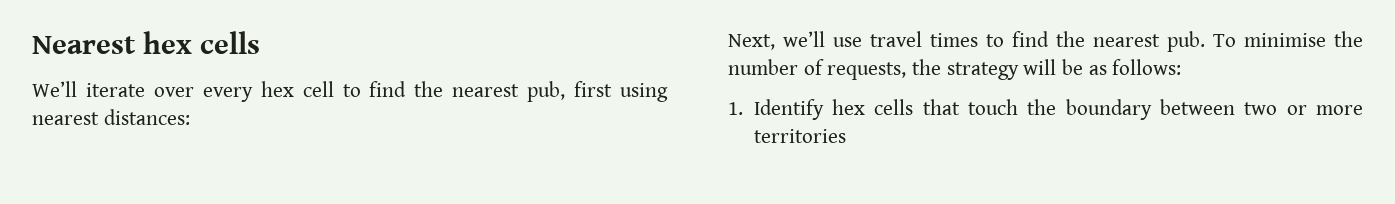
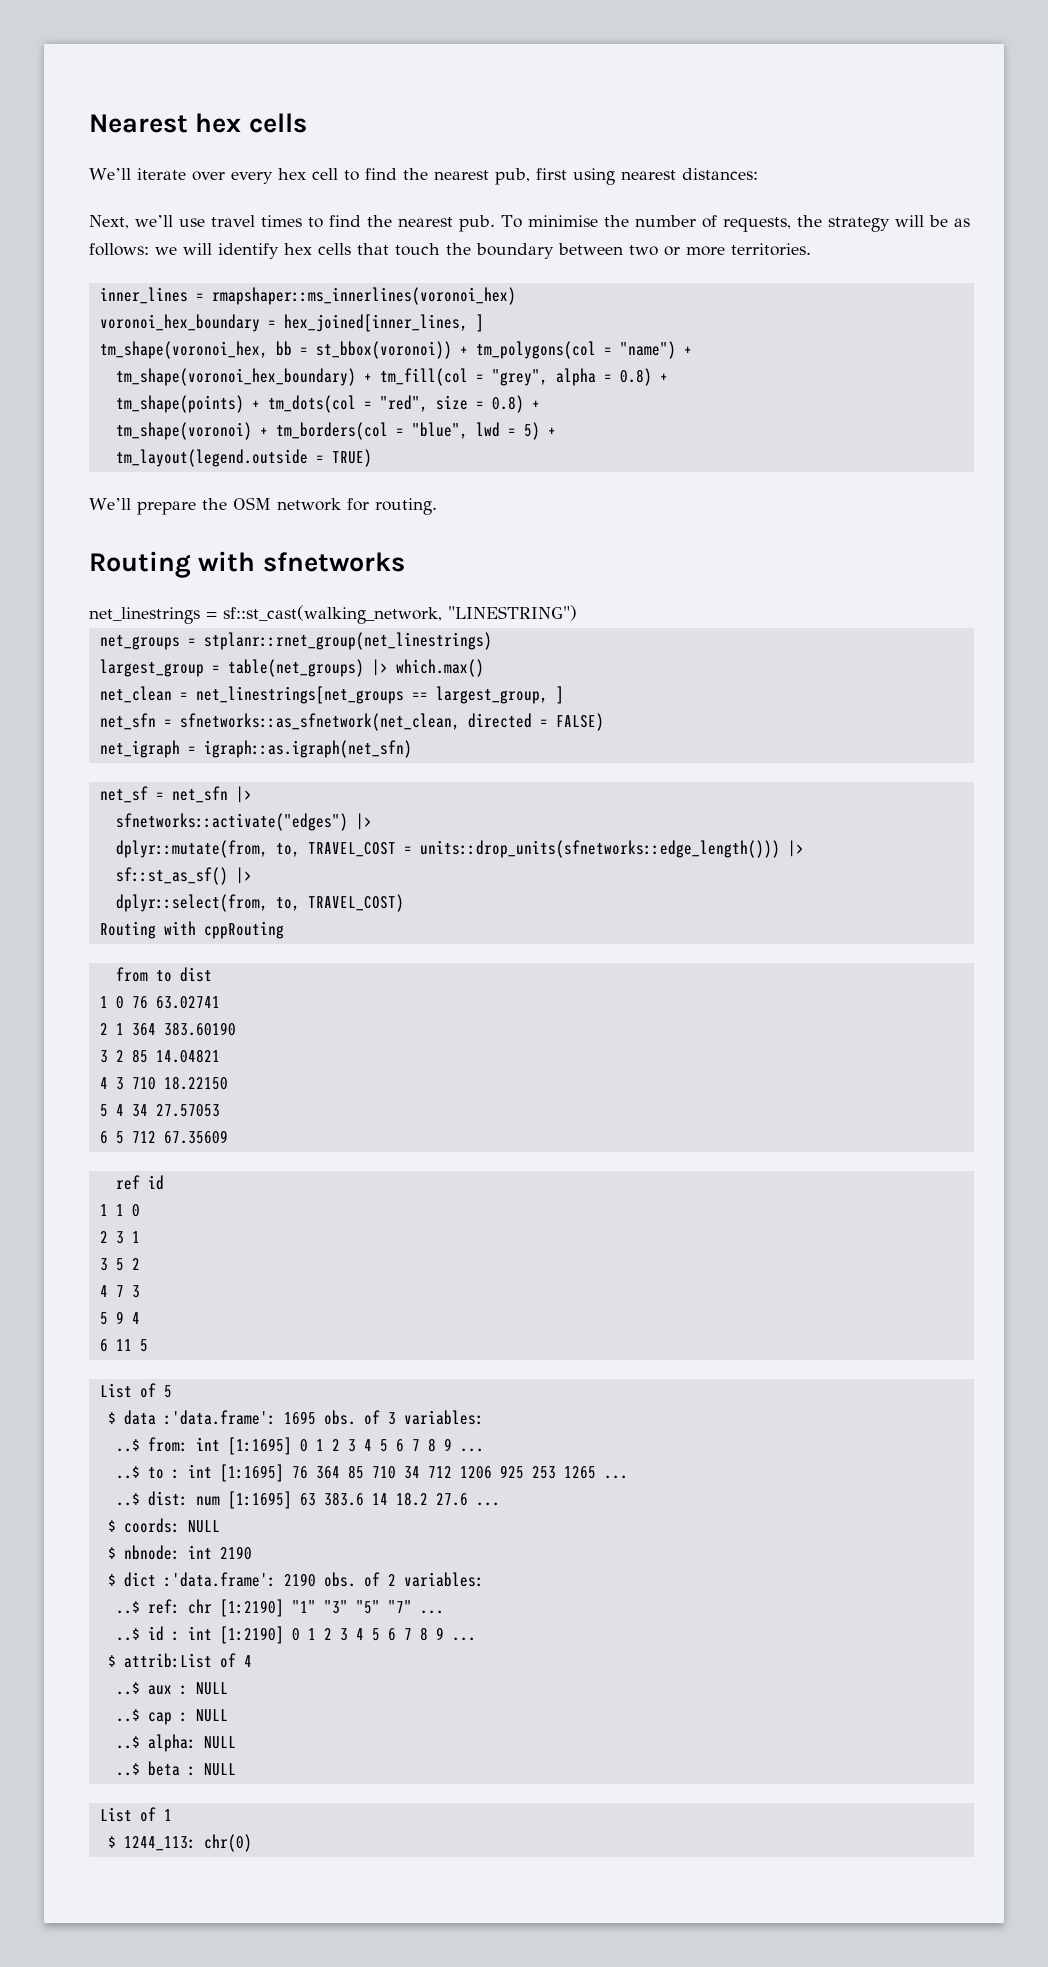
[728,99,824,120] // 1. Identify -> [155,243,279,259] we will identify
[753,129,846,143] territories -> [731,243,811,256] [99,287,516,305] [99,314,484,332] [99,341,692,359] [115,368,668,386] [115,395,540,413] [115,422,556,440] [115,449,372,467] [89,497,437,515] [89,551,405,578] [89,605,577,624] [99,632,492,650] [99,659,484,677] [99,686,564,704] [99,713,604,731] [99,740,412,758] [99,786,252,803] [115,813,372,831] [115,840,804,858] [115,867,252,885] [115,894,404,912] [99,921,284,939] [115,967,212,982] [99,996,220,1009] [99,1022,236,1036] [99,1049,220,1063] [99,1076,228,1090] [99,1104,220,1117] [99,1130,228,1144] [115,1175,164,1190] [99,1204,140,1217] [99,1231,140,1244] [99,1258,140,1271] [99,1285,140,1298] [99,1311,140,1325] [99,1339,148,1352] [99,1383,172,1398] [107,1410,484,1425] [115,1437,484,1455] [115,1464,628,1482] [115,1491,500,1509] [107,1518,220,1533] [107,1545,252,1560] [107,1572,484,1587] [115,1599,444,1617] [115,1626,476,1644] [107,1653,252,1668] [115,1682,228,1695] [115,1709,228,1725] [115,1734,236,1752] [115,1761,236,1776] [99,1807,172,1822] [107,1834,252,1852] territories. // inner_lines = rmapshaper::ms_innerlines(voronoi_hex) // voronoi_hex_boundary = hex_joined[inner_lines, ] // tm_shape(voronoi_hex, bb = st_bbox(voronoi)) + tm_polygons(col = "name") + // tm_shape(voronoi_hex_boundary) + tm_fill(col = "grey", alpha = 0.8) + // tm_shape(points) + tm_dots(col = "red", size = 0.8) + // tm_shape(voronoi) + tm_borders(col = "blue", lwd = 5) + // tm_layout(legend.outside = TRUE) // We’ll prepare the OSM network for routing. // Routing with sfnetworks // net_linestrings = sf::st_cast(walking_network, "LINESTRING") // net_groups = stplanr::rnet_group(net_linestrings) // largest_group = table(net_groups) |> which.max() // net_clean = net_linestrings[net_groups == largest_group, ] // net_sfn = sfnetworks::as_sfnetwork(net_clean, directed = FALSE) // net_igraph = igraph::as.igraph(net_sfn) // net_sf = net_sfn |> // sfnetworks::activate("edges") |> // dplyr::mutate(from, to, TRAVEL_COST = units::drop_units(sfnetworks::edge_length())) |> // sf::st_as_sf() |> // dplyr::select(from, to, TRAVEL_COST) // Routing with cppRouting // from to dist // 1 0 76 63.02741 // 2 1 364 383.60190 // 3 2 85 14.04821 // 4 3 710 18.22150 // 5 4 34 27.57053 // 6 5 712 67.35609 // ref id // 1 1 0 // 2 3 1 // 3 5 2 // 4 7 3 // 5 9 4 // 6 11 5 // List of 5 // $ data :'data.frame': 1695 obs. of 3 variables: // ..$ from: int [1:1695] 0 1 2 3 4 5 6 7 8 9 ... // ..$ to : int [1:1695] 76 364 85 710 34 712 1206 925 253 1265 ... // ..$ dist: num [1:1695] 63 383.6 14 18.2 27.6 ... // $ coords: NULL // $ nbnode: int 2190 // $ dict :'data.frame': 2190 obs. of 2 variables: // ..$ ref: chr [1:2190] "1" "3" "5" "7" ... // ..$ id : int [1:2190] 0 1 2 3 4 5 6 7 8 9 ... // $ attrib:List of 4 // ..$ aux : NULL // ..$ cap : NULL // ..$ alpha: NULL // ..$ beta : NULL // List of 1 // $ 1244_113: chr(0)

